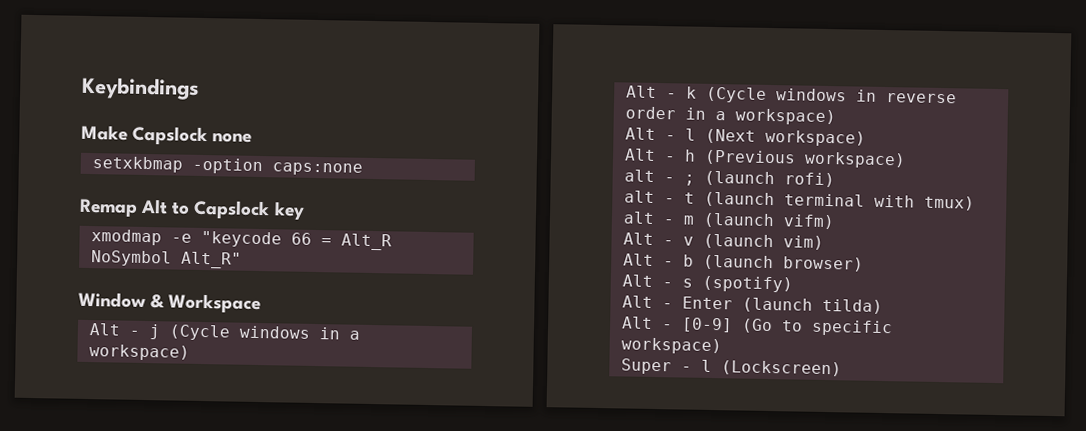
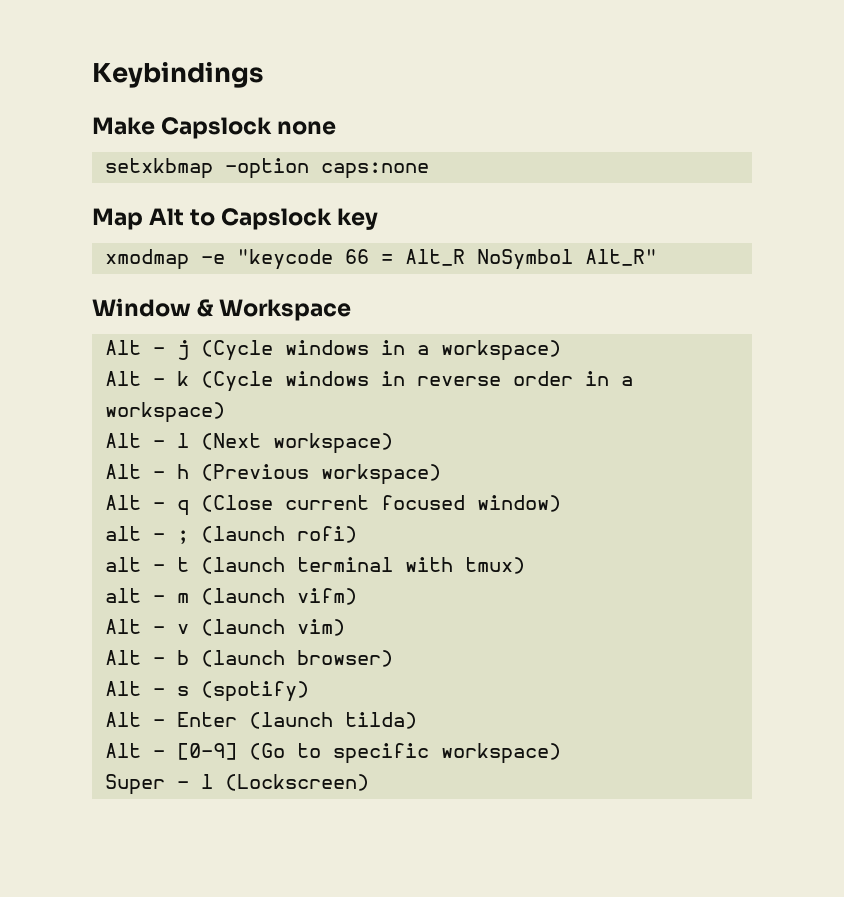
[79,198,138,217] Remap -> [92,208,143,230] Map
(906, 160) none -> [104,495,561,516] // Alt - q (Close current focused window)

